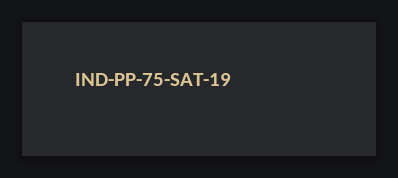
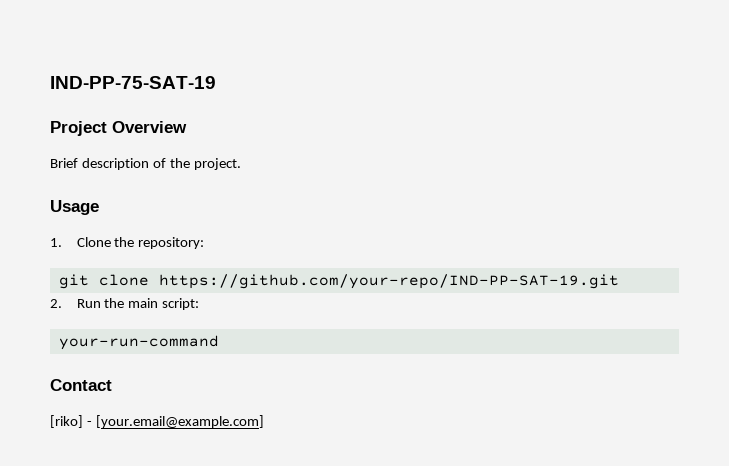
(231, 79) none -> [50,121,187,136] [50,158,241,170] [50,200,99,215] [50,237,205,249] [58,274,619,289] [50,298,200,310] [58,335,219,350] [50,379,112,391] [50,415,264,428] // Project Overview // Brief description of the project. // Usage // 1. Clone the repository: // git clone https://github.com/your-repo/IND-PP-SAT-19.git // 2. Run the main script: // your-run-command // Contact // [riko] - [your.email@example.com]

